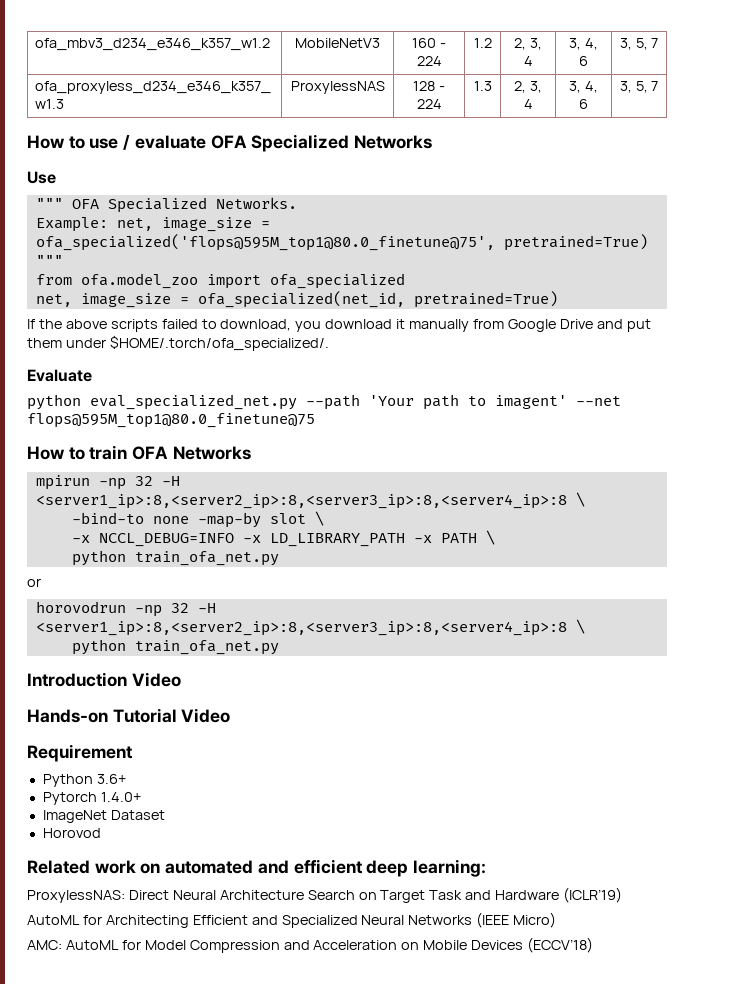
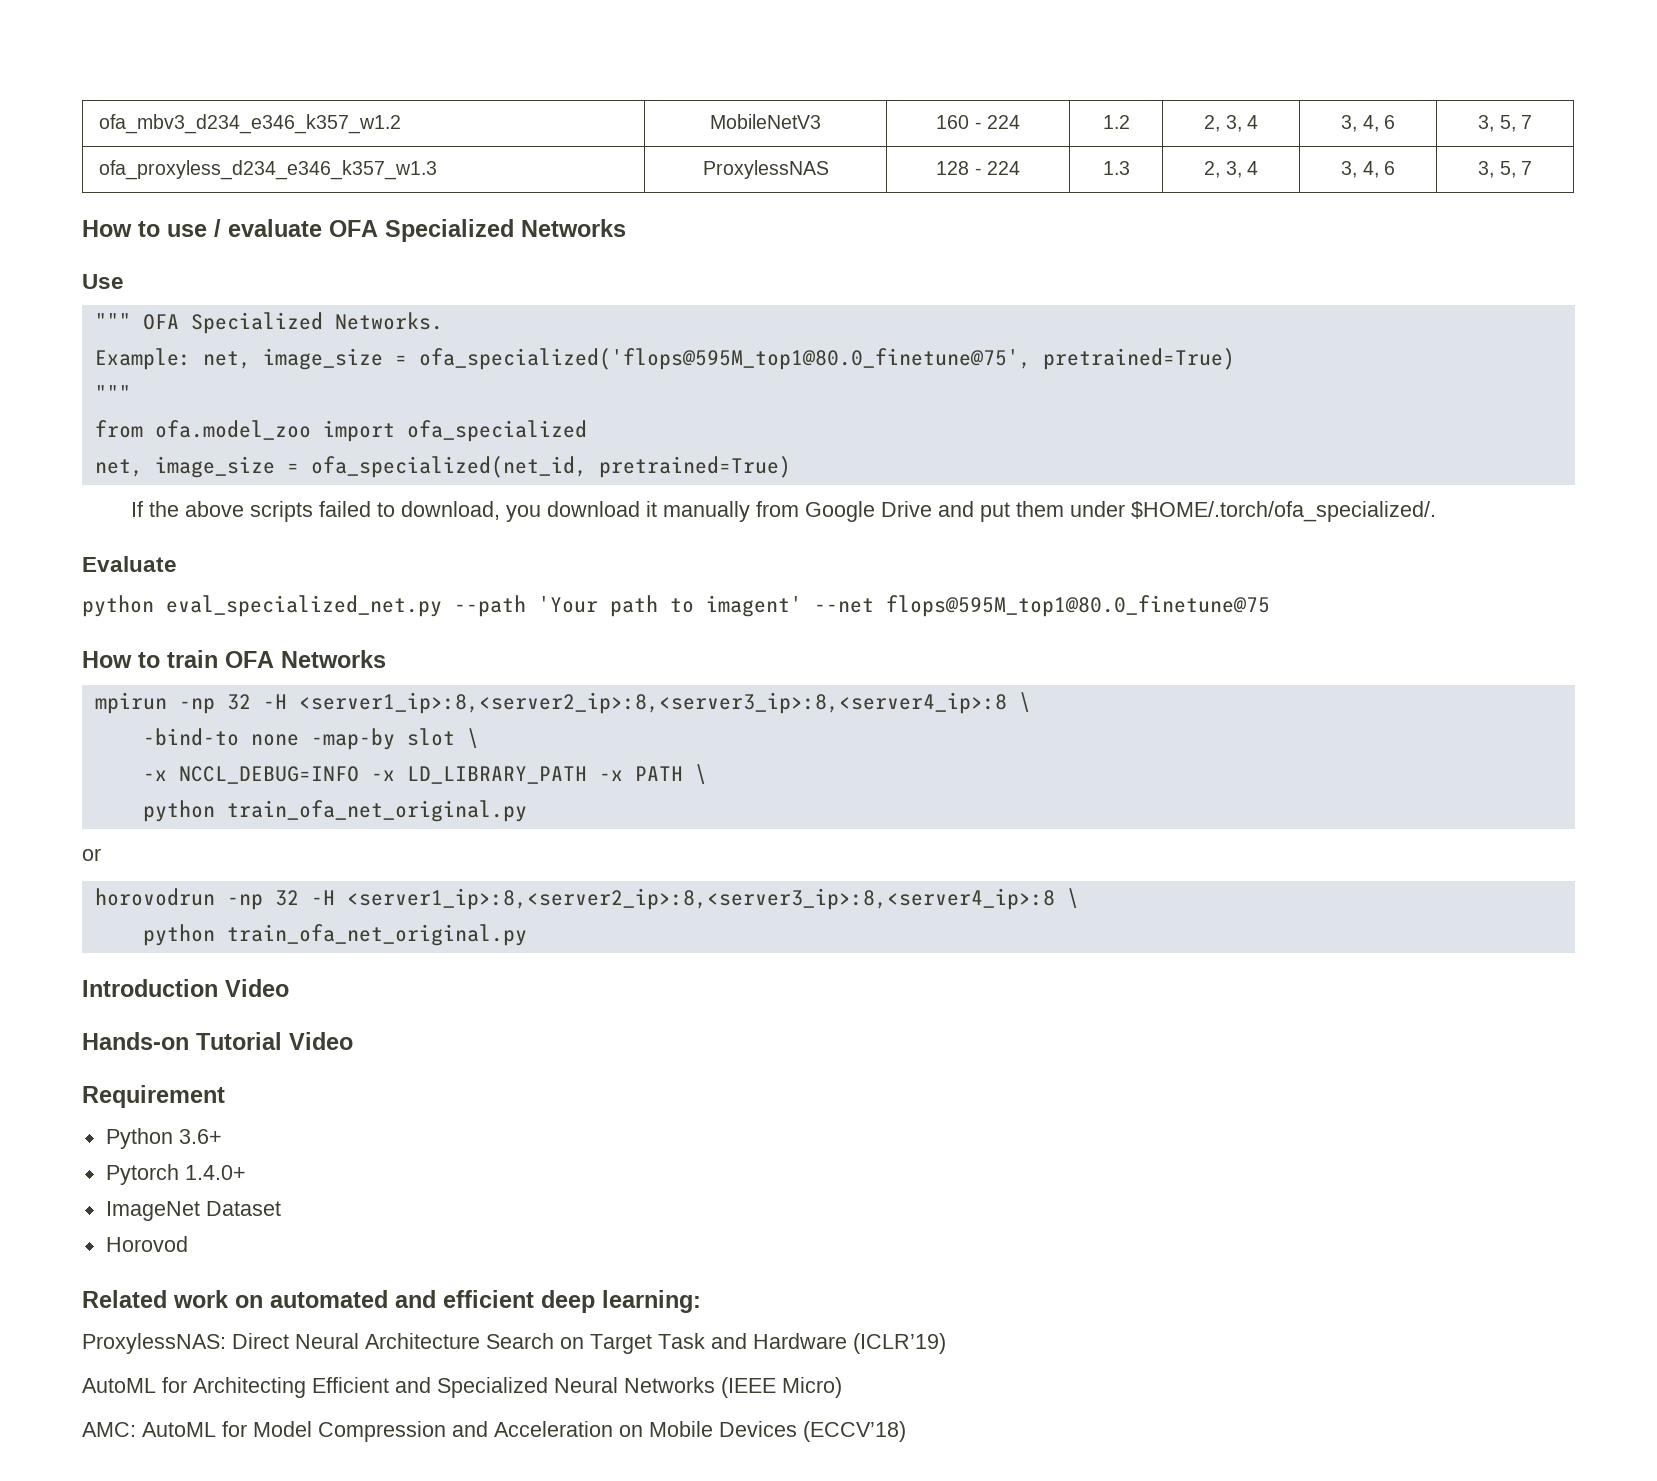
[134,551,279,566] train_ofa_net.py -> [226,800,527,822] train_ofa_net_original.py
[134,640,279,655] train_ofa_net.py -> [226,924,527,946] train_ofa_net_original.py

